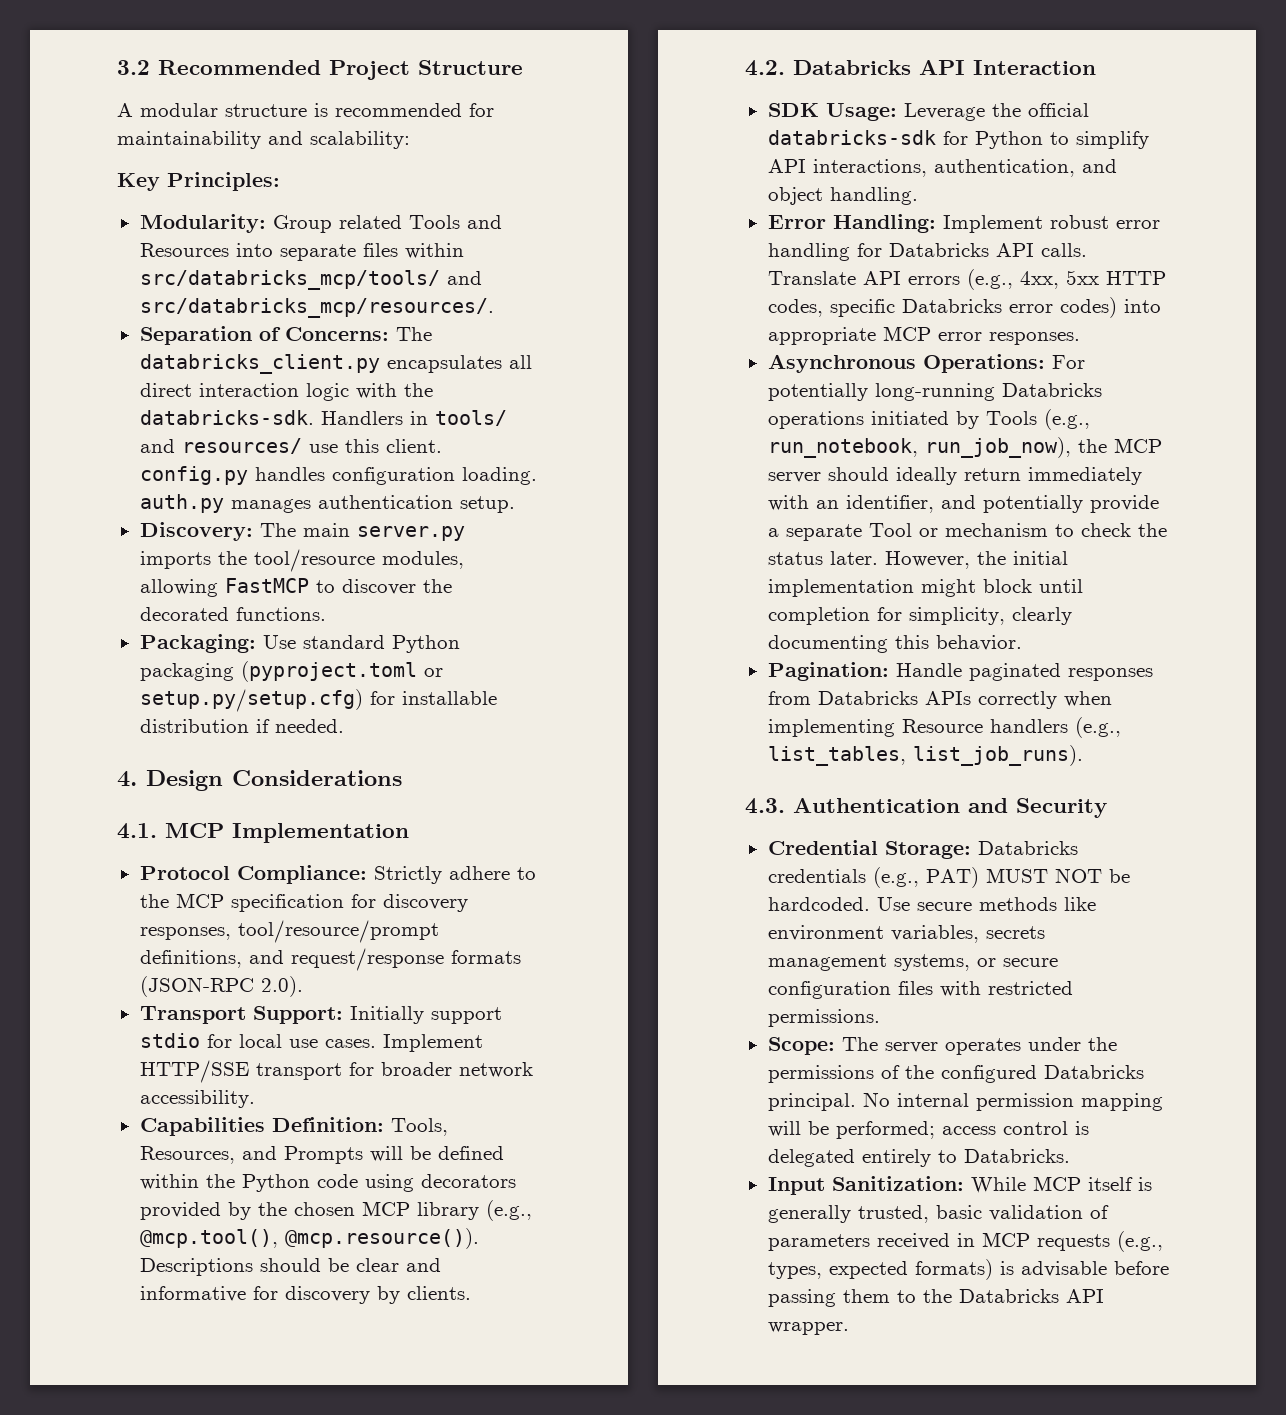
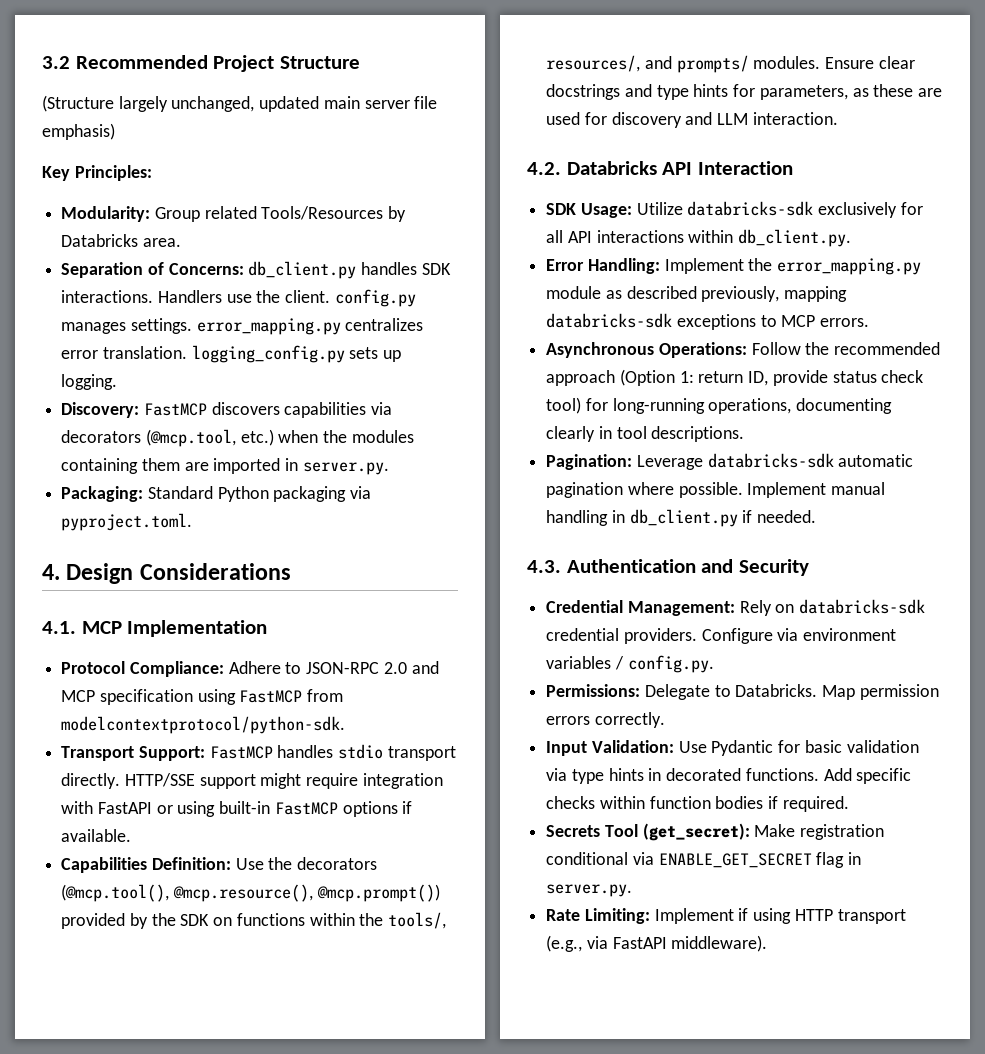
[117,103,494,117] [117,131,410,149] A modular structure is recommended for maintainability and scalability: -> [42,95,438,112] [42,123,115,140] (Structure largely unchanged, updated main server file emphasis)
[408,215,502,229] [139,243,464,261] [139,270,482,290] [139,298,494,318] [139,326,432,345] [139,354,532,374] [139,383,433,401] [139,410,507,426] [139,438,442,454] [139,466,537,485] [139,494,515,513] [139,522,465,541] [139,549,464,572] [139,578,452,597] [139,607,326,621] [139,634,460,653] [139,661,443,682] [139,689,497,712] [139,719,344,733] Tools and Resources into separate files within src/databricks_mcp/tools/ and src/databricks_mcp/resources/. // Separation of Concerns: The databricks_client.py encapsulates all direct interaction logic with the databricks-sdk. Handlers in tools/ and resources/ use this client. config.py handles configuration loading. auth.py manages authentication setup. // Discovery: The main server.py imports the tool/resource modules, allowing FastMCP to discover the decorated functions. // Packaging: Use standard Python packaging (pyproject.toml or setup.py/setup.cfg) for installable distribution if needed. -> [261,206,407,222] [61,234,181,247] [61,261,451,279] [61,289,416,307] [61,318,424,335] [61,345,402,363] [61,374,118,390] [61,402,393,418] [61,429,414,447] [61,458,389,475] [61,486,372,502] [61,513,193,531] Tools/Resources by Databricks area. // Separation of Concerns: db_client.py handles SDK interactions. Handlers use the client. config.py manages settings. error_mapping.py centralizes error translation. logging_config.py sets up logging. // Discovery: FastMCP discovers capabilities via decorators (@mcp.tool, etc.) when the modules containing them are imported in server.py. // Packaging: Standard Python packaging via pyproject.toml.
[373,866,536,884] [139,893,468,912] [139,920,439,943] [139,948,521,971] [139,976,303,997] [139,1006,502,1024] [139,1033,483,1052] [139,1060,533,1083] [139,1090,255,1108] [139,1117,448,1136] [139,1146,504,1164] [139,1174,516,1192] [139,1200,532,1221] [139,1228,479,1249] [139,1258,441,1276] [139,1286,471,1304] Strictly adhere to the MCP specification for discovery responses, tool/resource/prompt definitions, and request/response formats (JSON-RPC 2.0). // Transport Support: Initially support stdio for local use cases. Implement HTTP/SSE transport for broader network accessibility. // Capabilities Definition: Tools, Resources, and Prompts will be defined within the Python code using decorators provided by the chosen MCP library (e.g., @mcp.tool(), @mcp.resource()). Descriptions should be clear and informative for discovery by clients. -> [228,661,439,674] [61,689,344,705] [61,716,346,734] [61,744,456,761] [61,773,443,789] [61,801,413,817] [61,829,132,842] [61,857,378,873] [61,884,440,902] [61,912,447,929] [546,55,915,73] [546,84,943,100] [546,112,838,128] Adhere to JSON-RPC 2.0 and MCP specification using FastMCP from modelcontextprotocol/python-sdk. // Transport Support: FastMCP handles stdio transport directly. HTTP/SSE support might require integration with FastAPI or using built-in FastMCP options if available. // Capabilities Definition: Use the decorators (@mcp.tool(), @mcp.resource(), @mcp.prompt()) provided by the SDK on functions within the tools/, resources/, and prompts/ modules. Ensure clear docstrings and type hints for parameters, as these are used for discovery and LLM interaction.
[903,103,1089,121] [767,130,1149,149] [767,159,1117,177] [767,187,918,205] [767,214,1160,233] [767,243,1087,261] [767,269,1166,290] [767,297,1161,318] [767,326,1080,345] [767,354,1085,373] [767,383,1102,401] [767,409,1090,430] [767,437,1162,458] [767,467,1142,485] [767,495,1159,513] [767,523,1167,541] [767,551,1068,569] [767,579,1083,597] [767,607,1072,625] [767,635,1022,653] [767,662,1153,681] [767,691,1112,709] [767,717,1121,738] [767,745,1083,766] Leverage the official databricks-sdk for Python to simplify API interactions, authentication, and object handling. // Error Handling: Implement robust error handling for Databricks API calls. Translate API errors (e.g., 4xx, 5xx HTTP codes, specific Databricks error codes) into appropriate MCP error responses. // Asynchronous Operations: For potentially long-running Databricks operations initiated by Tools (e.g., run_notebook, run_job_now), the MCP server should ideally return immediately with an identifier, and potentially provide a separate Tool or mechanism to check the status later. However, the initial implementation might block until completion for simplicity, clearly documenting this behavior. // Pagination: Handle paginated responses from Databricks APIs correctly when implementing Resource handlers (e.g., list_tables, list_job_runs). -> [636,201,923,218] [546,229,852,247] [546,258,922,275] [546,286,848,302] [546,313,870,330] [546,342,941,358] [546,369,924,386] [546,397,893,414] [546,426,745,442] [546,453,914,470] [546,482,886,498] [546,509,817,527] Utilize databricks-sdk exclusively for all API interactions within db_client.py. // Error Handling: Implement the error_mapping.py module as described previously, mapping databricks-sdk exceptions to MCP errors. // Asynchronous Operations: Follow the recommended approach (Option 1: return ID, provide status check tool) for long-running operations, documenting clearly in tool descriptions. // Pagination: Leverage databricks-sdk automatic pagination where possible. Implement manual handling in db_client.py if needed.
[884,841,1078,859] [767,867,1130,888] [767,897,1096,911] [767,925,1045,943] [767,954,1058,971] [767,981,1073,999] [767,1009,880,1027] [767,1037,1117,1055] [767,1065,1144,1083] [767,1092,1163,1111] [767,1121,1089,1139] [767,1149,1070,1167] [767,1176,1152,1195] [767,1205,1109,1223] [767,1231,1163,1252] [767,1259,1169,1280] [767,1289,1104,1307] [767,1322,849,1335] Storage: Databricks credentials (e.g., PAT) MUST NOT be hardcoded. Use secure methods like environment variables, secrets management systems, or secure configuration files with restricted permissions. // Scope: The server operates under the permissions of the configured Databricks principal. No internal permission mapping will be performed; access control is delegated entirely to Databricks. // Input Sanitization: While MCP itself is generally trusted, basic validation of parameters received in MCP requests (e.g., types, expected formats) is advisable before passing them to the Databricks API wrapper. -> [627,599,926,616] [546,628,897,644] [546,655,714,673] [546,684,939,700] [546,712,665,728] [546,740,919,756] [546,768,912,784] [546,796,849,812] [546,823,885,841] [546,852,862,868] [546,884,633,897] [546,908,906,924] [546,935,768,952] Management: Rely on databricks-sdk credential providers. Configure via environment variables / config.py. // Permissions: Delegate to Databricks. Map permission errors correctly. // Input Validation: Use Pydantic for basic validation via type hints in decorated functions. Add specific checks within function bodies if required. // Secrets Tool (get_secret): Make registration conditional via ENABLE_GET_SECRET flag in server.py. // Rate Limiting: Implement if using HTTP transport (e.g., via FastAPI middleware).

